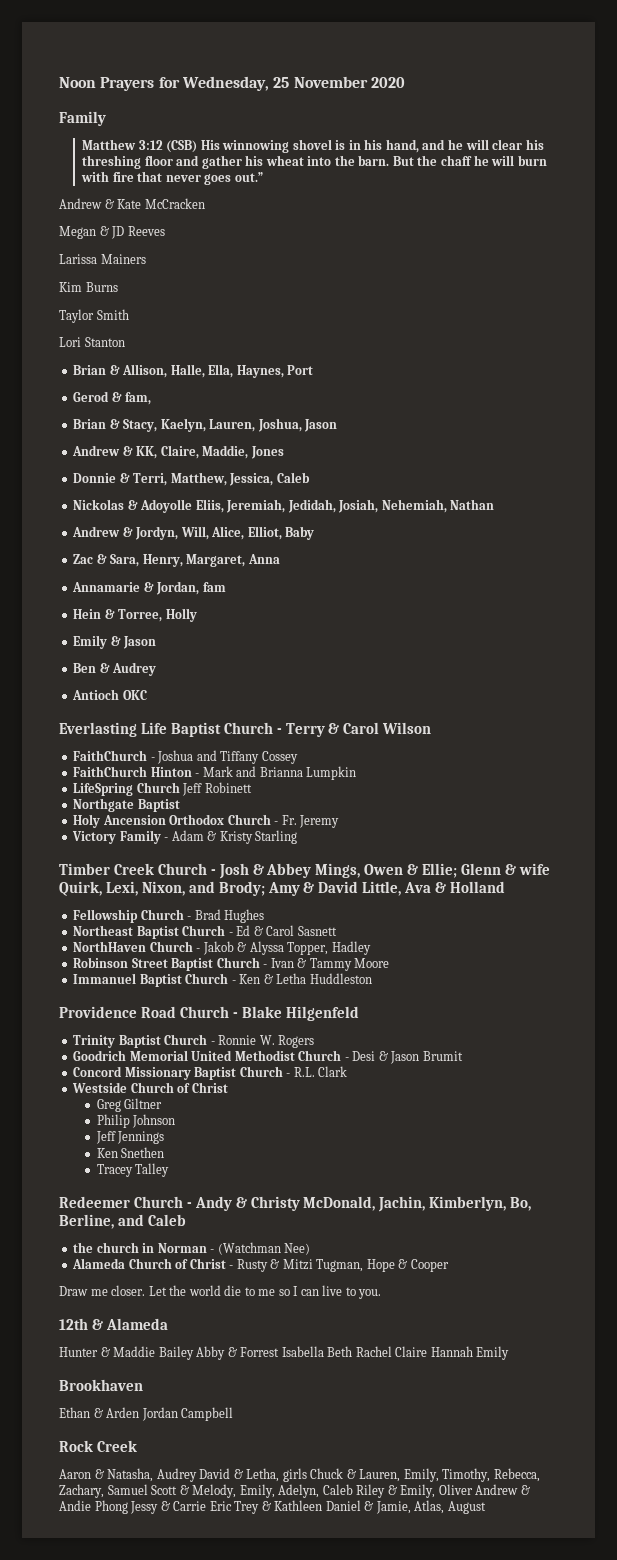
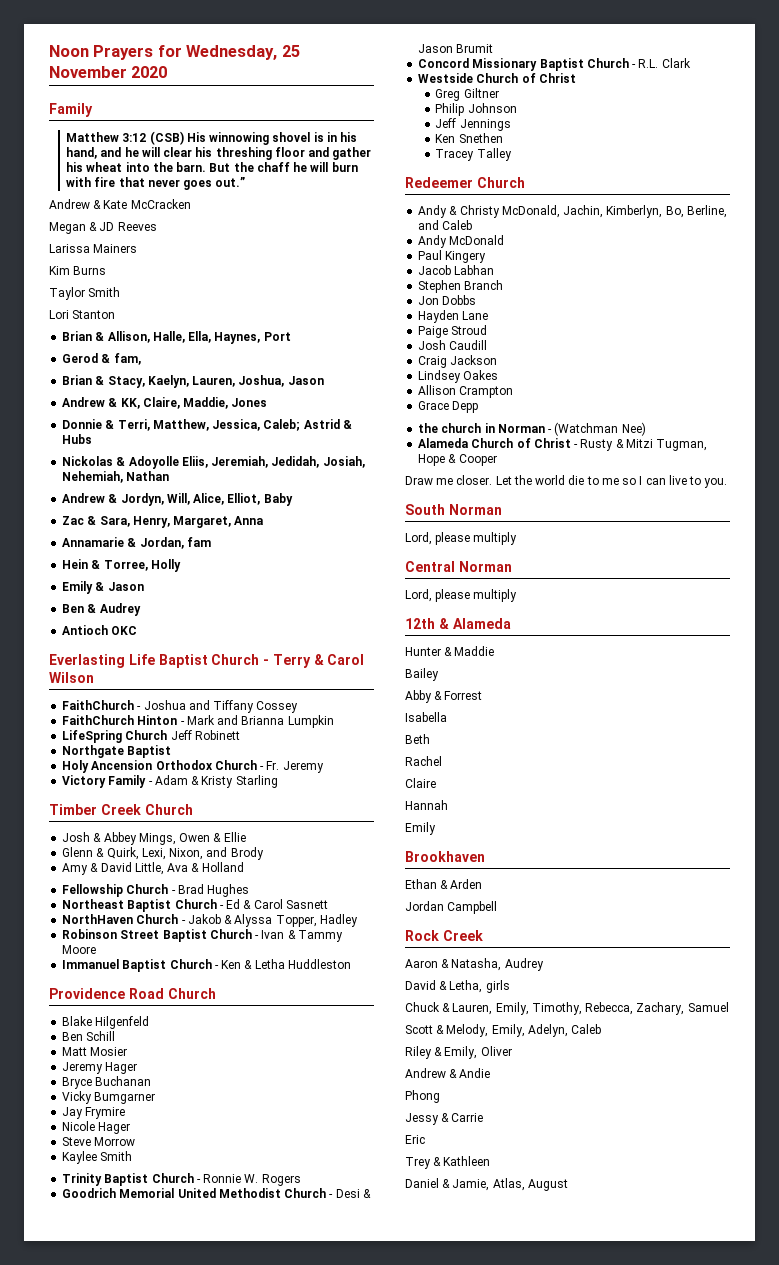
[276,472,310,483] Caleb -> [263,419,352,431] [62,434,93,444] Caleb; Astrid & Hubs
[210,869,216,875] - -> (193, 809) //
[422,863,458,878] Ellie; -> [223,832,246,842] Ellie //
[518,863,550,875] wife -> (105, 852) none
[218,881,265,896] Brody; -> [230,847,264,860] Brody //
[232,1012,238,1018] - -> (216, 993) //
(359, 1013) none -> [62,1031,116,1041] [62,1047,128,1056] [62,1062,138,1074] [62,1076,152,1089] [62,1091,156,1104] [62,1107,126,1119] [62,1121,131,1134] [62,1137,136,1146] [62,1151,133,1164] // Ben Schill // Matt Mosier // Jeremy Hager // Bryce Buchanan // Vicky Bumgarner // Jay Frymire // Nicole Hager // Steve Morrow // Kaylee Smith
[186,1202,192,1208] - -> (525, 182) //
(186, 1220) none -> [418,235,505,248] [418,250,487,263] [418,265,495,275] [418,280,504,293] [418,295,477,305] [418,310,489,323] [418,325,488,338] [418,340,488,350] [418,355,498,368] [418,370,499,383] [418,385,514,398] [418,401,479,413] // Andy McDonald // Paul Kingery // Jacob Labhan // Stephen Branch // Jon Dobbs // Hayden Lane // Paige Stroud // Josh Caudill // Craig Jackson // Lindsey Oakes // Allison Crampton // Grace Depp
(382, 1294) none -> [405,504,502,515] [405,532,518,545] [405,561,512,572] [405,589,518,602] // South Norman // Lord, please multiply // Central Norman // Lord, please multiply
(156, 1351) none -> (495, 651) //
(194, 1353) none -> (439, 674) //
(280, 1352) none -> (483, 695) //
(324, 1351) none -> (447, 717) //
(353, 1351) none -> (430, 739) //
(392, 1351) none -> (442, 761) //
(428, 1351) none -> (436, 783) //
(473, 1351) none -> (448, 805) //
(140, 1412) none -> (483, 884) //
(197, 1475) none -> (544, 964) //
(307, 1475) none -> (510, 986) //
(148, 1489) none -> (729, 1007) //
(353, 1489) none -> (602, 1029) //
(473, 1489) none -> (512, 1051) //
(91, 1505) none -> (491, 1073) //
(128, 1507) none -> (440, 1096) //
(207, 1506) none -> (484, 1117) //
(232, 1506) none -> (425, 1139) //
(323, 1505) none -> (491, 1161) //

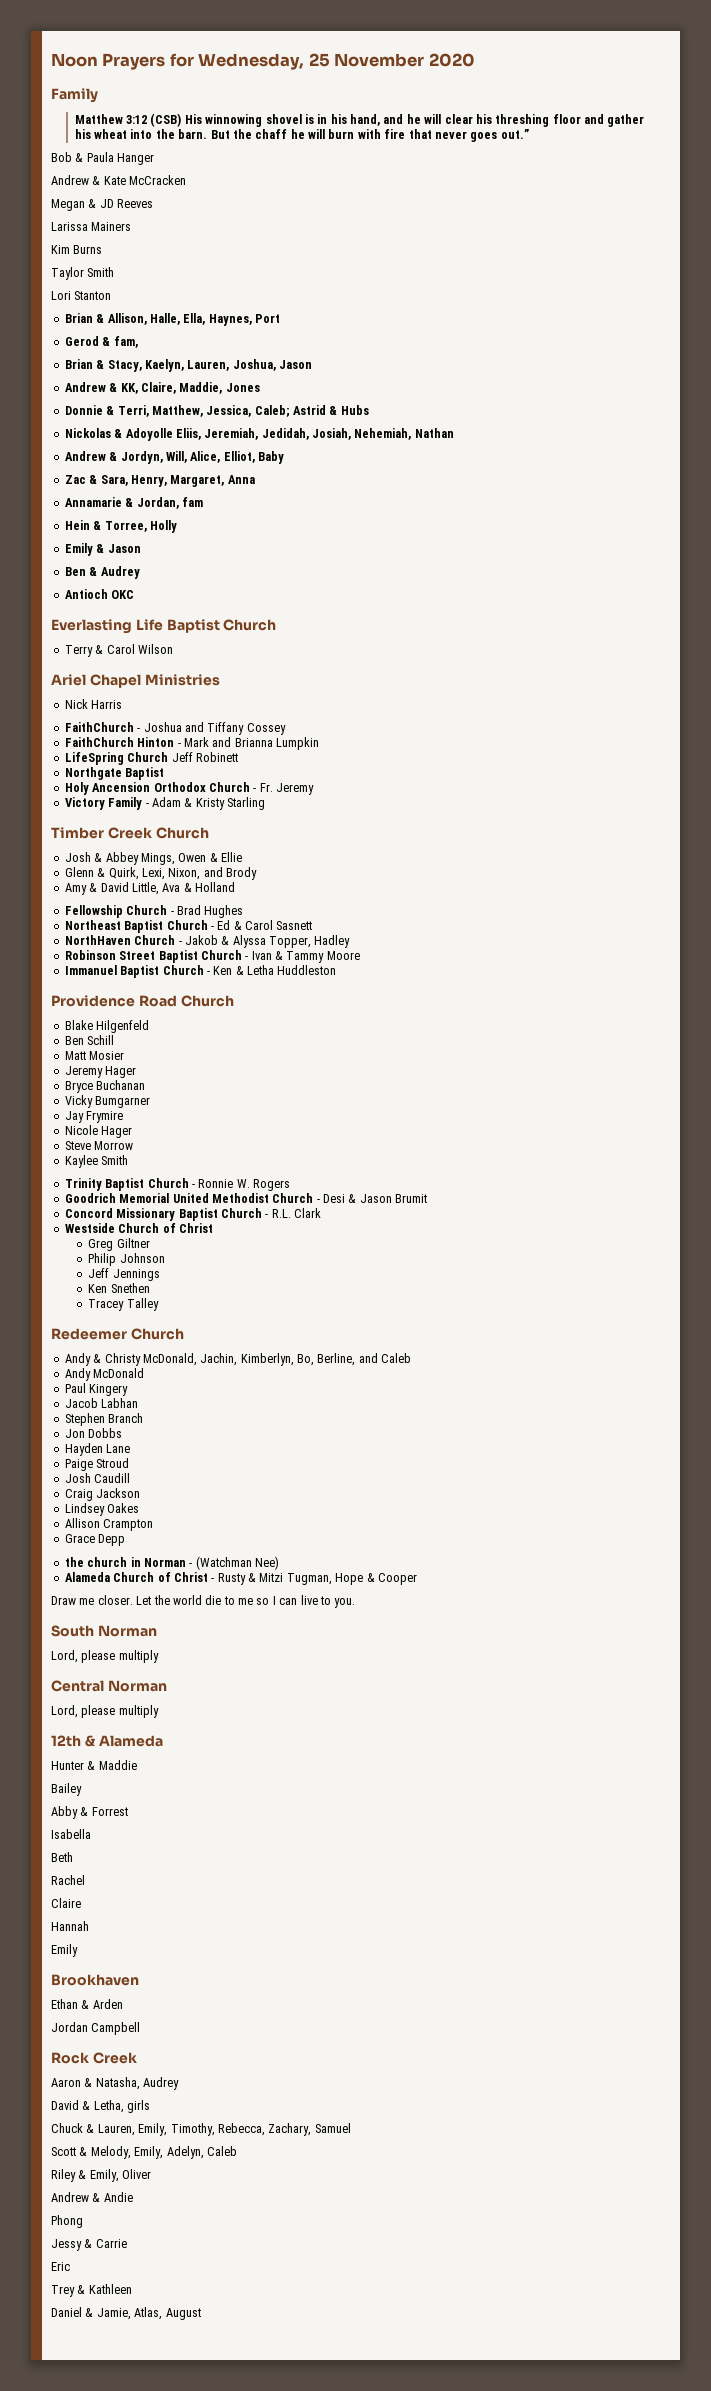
(246, 182) none -> [51,152,155,165] // Bob & Paula Hanger
[263,659,270,665] - -> (277, 625) //
(94, 677) none -> [51,674,220,688] [64,699,123,709] // Ariel Chapel Ministries // Nick Harris

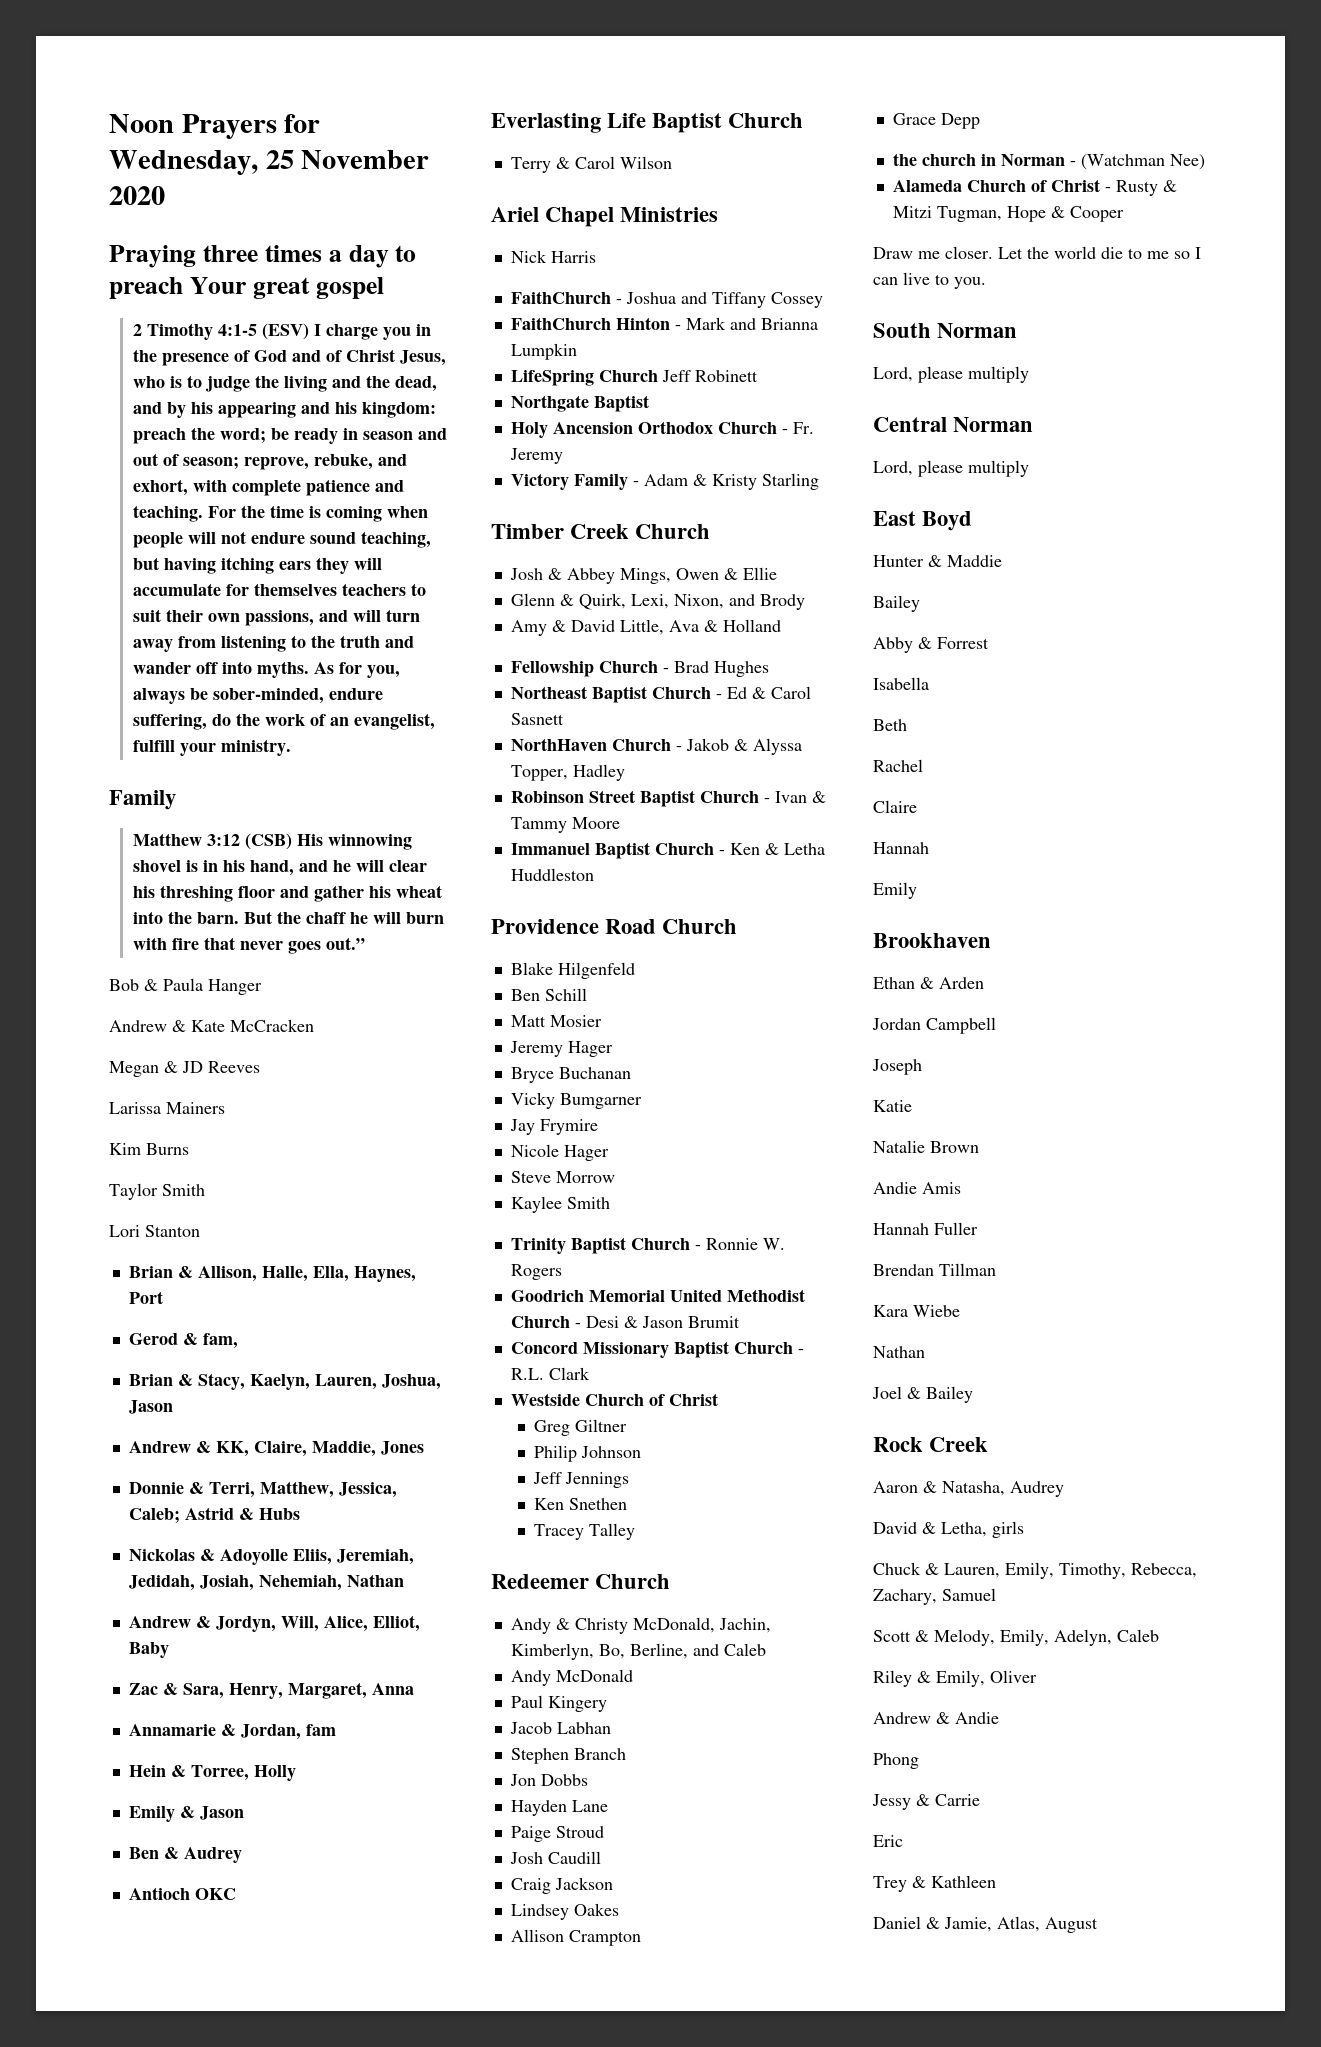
(475, 60) none -> [109,245,417,268] [109,277,384,299] [132,323,431,340] [132,349,446,366] [132,375,437,392] [132,402,436,418] [132,427,447,444] [132,453,407,470] [132,479,404,496] [132,505,428,522] [132,531,431,548] [132,557,382,574] [132,583,426,596] [132,609,420,626] [132,635,414,652] [132,661,400,678] [132,688,383,704] [132,713,435,730] [132,739,291,756] // Praying three times a day to preach Your great gospel // 2 Timothy 4:1-5 (ESV) I charge you in the presence of God and of Christ Jesus, who is to judge the living and the dead, and by his appearing and his kingdom: preach the word; be ready in season and out of season; reprove, rebuke, and exhort, with complete patience and teaching. For the time is coming when people will not endure sound teaching, but having itching ears they will accumulate for themselves teachers to suit their own passions, and will turn away from listening to the truth and wander off into myths. As for you, always be sober-minded, endure suffering, do the work of an evangelist, fulfill your ministry.
[51,1735,163,1747] 12th & Alameda -> [873,511,973,531] East Boyd
(141, 2028) none -> [872,1059,922,1075] [873,1100,912,1112] [873,1140,979,1153] [873,1182,961,1194] [873,1222,978,1235] [873,1263,996,1276] [873,1305,960,1317] [873,1346,925,1358] [872,1386,973,1403] // Joseph // Katie // Natalie Brown // Andie Amis // Hannah Fuller // Brendan Tillman // Kara Wiebe // Nathan // Joel & Bailey

